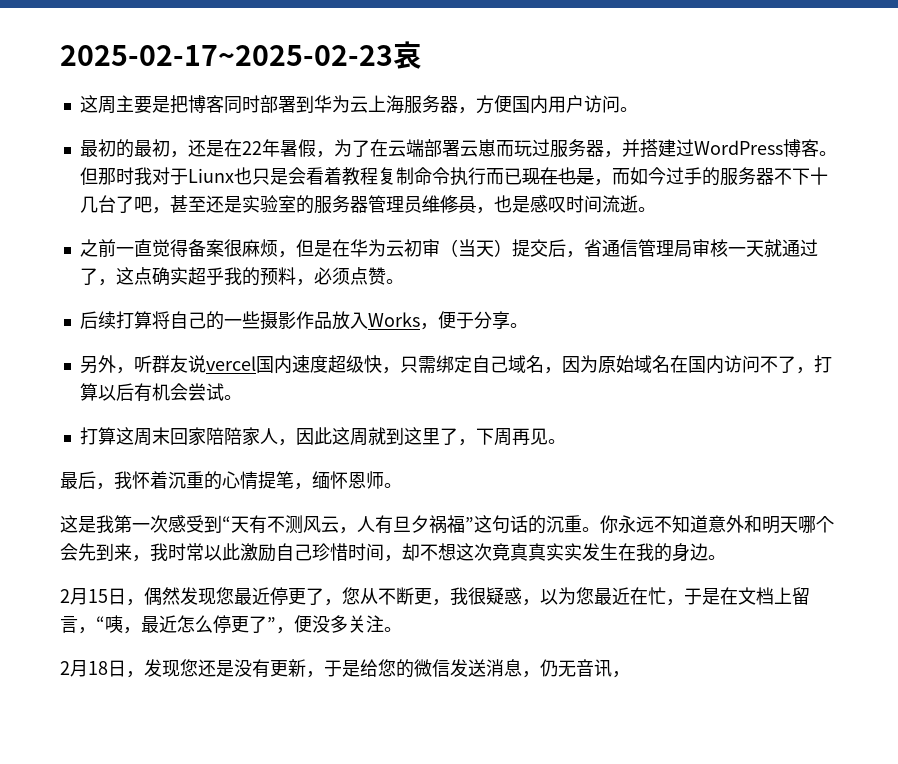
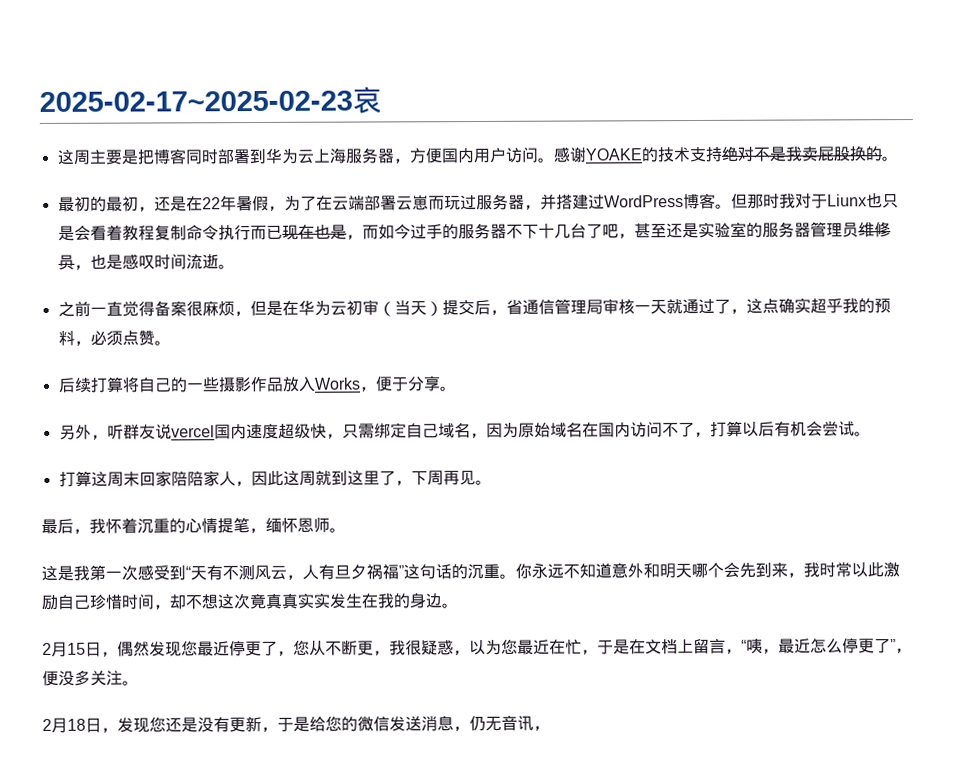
(638, 109) none -> [552,146,898,163] 感谢YOAKE的技术支持绝对不是我卖屁股换的。

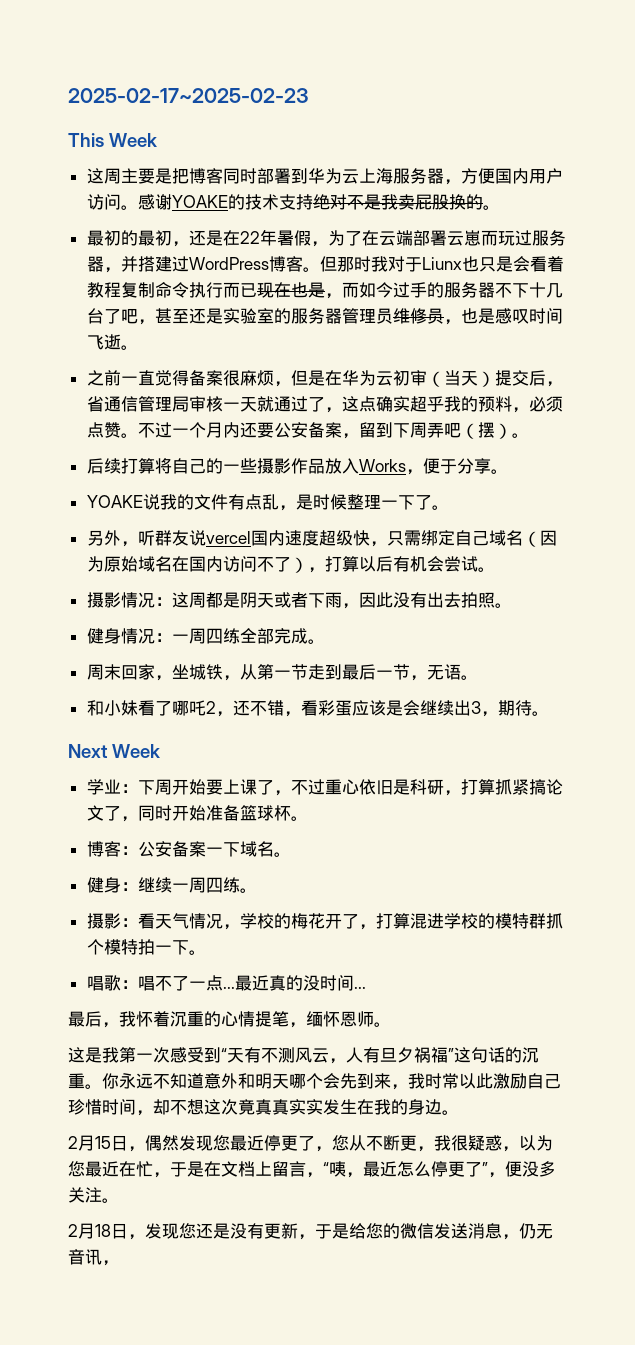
[352,86,382,114] 哀 -> [68,133,157,147] // This Week
[185,254,203,270] 流 -> [86,335,104,350] 飞
(171, 343) none -> [137,422,529,439] 不过一个月内还要公安备案，留到下周弄吧（摆）。
(457, 389) none -> [86,494,449,511] // YOAKE说我的文件有点乱，是时候整理一下了。
[469,432,487,439] ， -> [522,531,540,547] （
(695, 430) none -> [290,557,308,573] ）
[58,470,492,487] 打算这周末回家陪陪家人，因此这周就到这里了，下周再见。 -> [86,592,512,609] [86,628,325,644] [86,664,478,681] [86,700,549,717] [68,744,160,758] [86,779,563,796] [86,805,308,822] [86,841,291,857] [86,877,257,893] [86,913,563,930] [86,939,206,955] [86,975,366,991] 摄影情况：这周都是阴天或者下雨，因此没有出去拍照。 // 健身情况：一周四练全部完成。 // 周末回家，坐城铁，从第一节走到最后一节，无语。 // 和小妹看了哪吒2，还不错，看彩蛋应该是会继续出3，期待。 // Next Week // 学业：下周开始要上课了，不过重心依旧是科研，打算抓紧搞论文了，同时开始准备篮球杯。 // 博客：公安备案一下域名。 // 健身：继续一周四练。 // 摄影：看天气情况，学校的梅花开了，打算混进学校的模特群抓个模特拍一下。 // 唱歌：唱不了一点...最近真的没时间...

